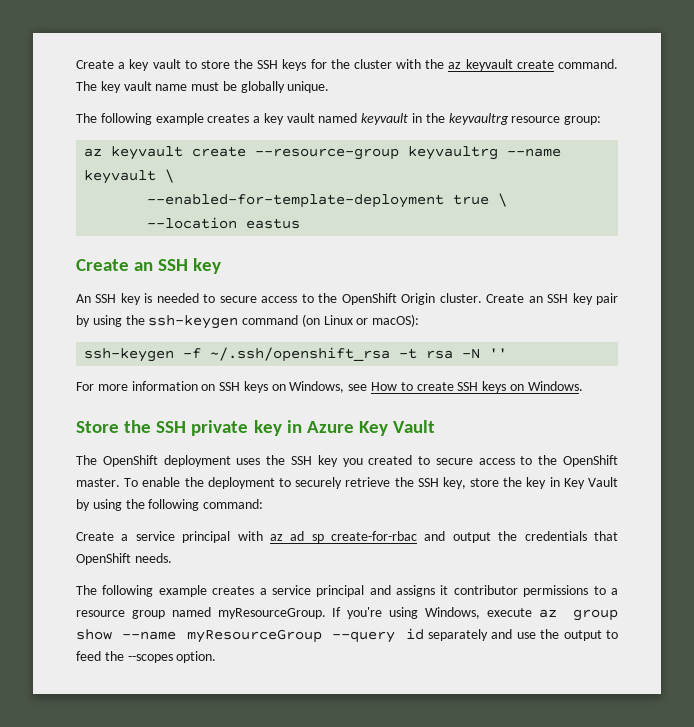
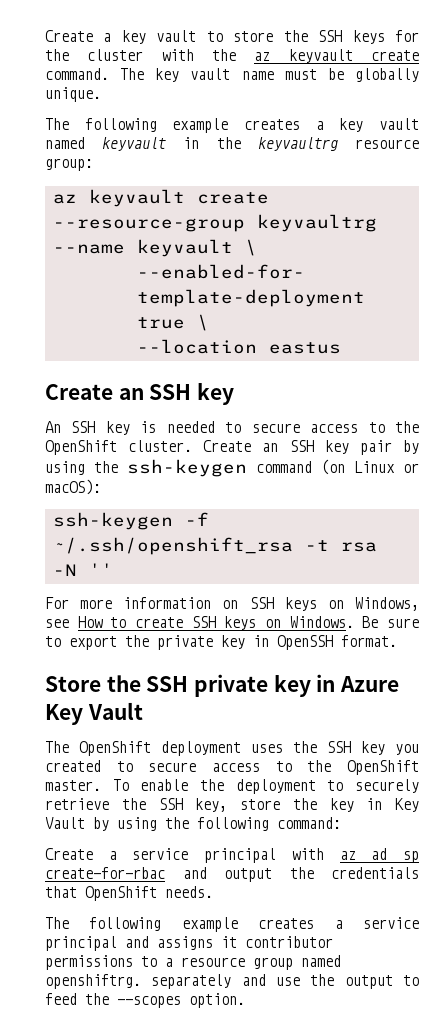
[401,293,436,305] Origin -> (117, 447) none
(583, 386) none -> [362,616,419,628] [45,635,397,650] Be sure to export the private key in OpenSSH format.
[217,607,618,621] [76,628,424,643] myResourceGroup. If you're using Windows, execute az group show --name myResourceGroup --query id -> [45,974,141,989] openshiftrg.

